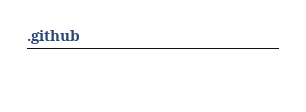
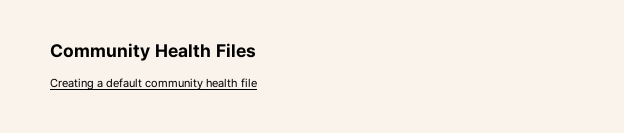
[27,30,80,44] .github -> [50,43,256,61] [50,78,257,90] Community Health Files // Creating a default community health file

